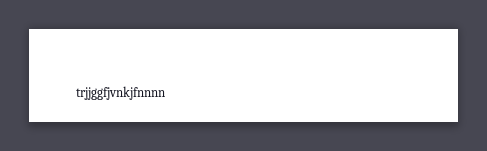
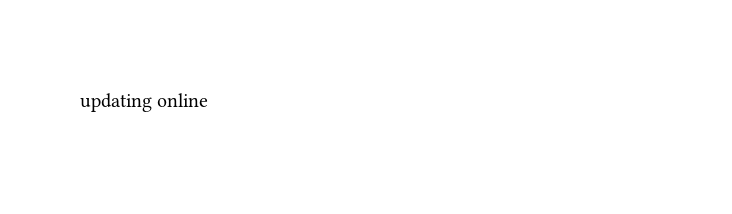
[76,86,165,100] trjjggfjvnkjfnnnn -> [80,93,209,112] updating online

